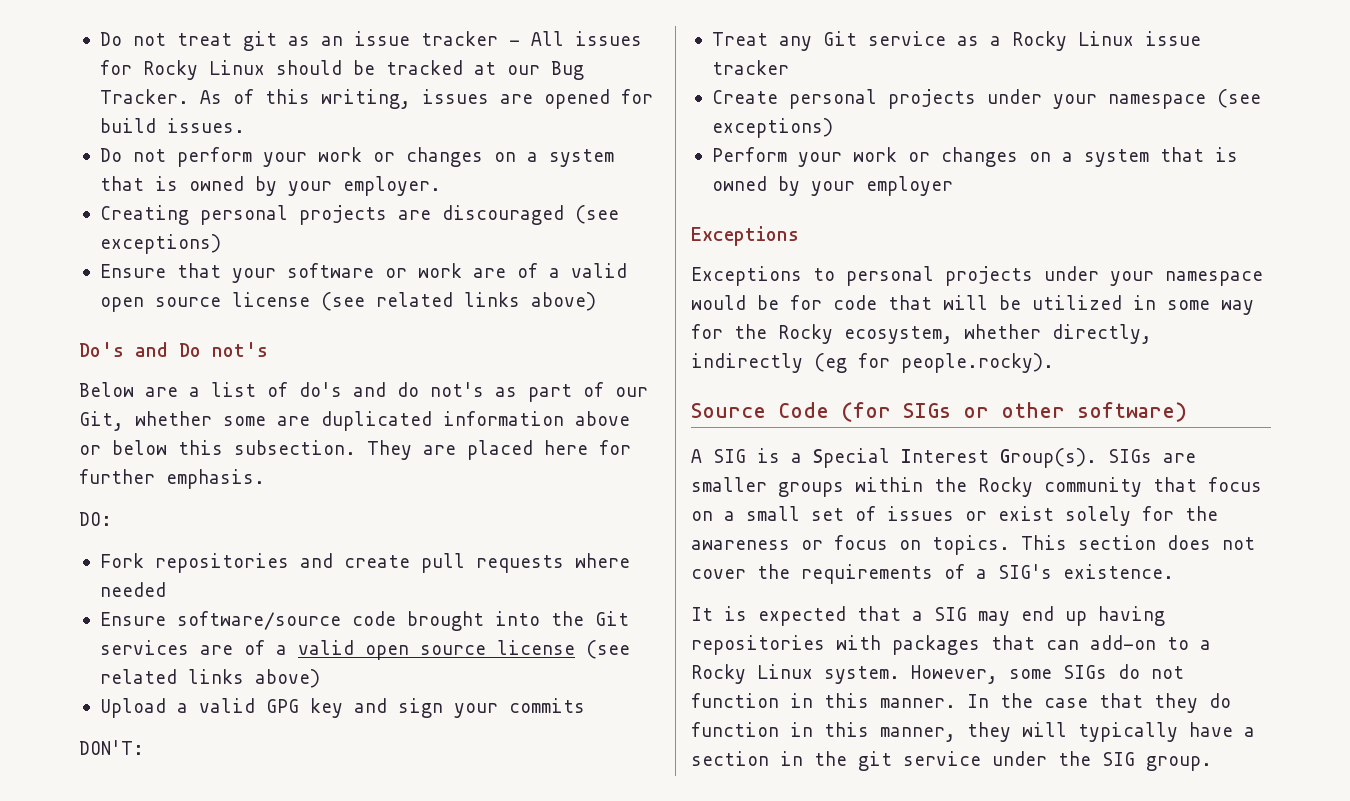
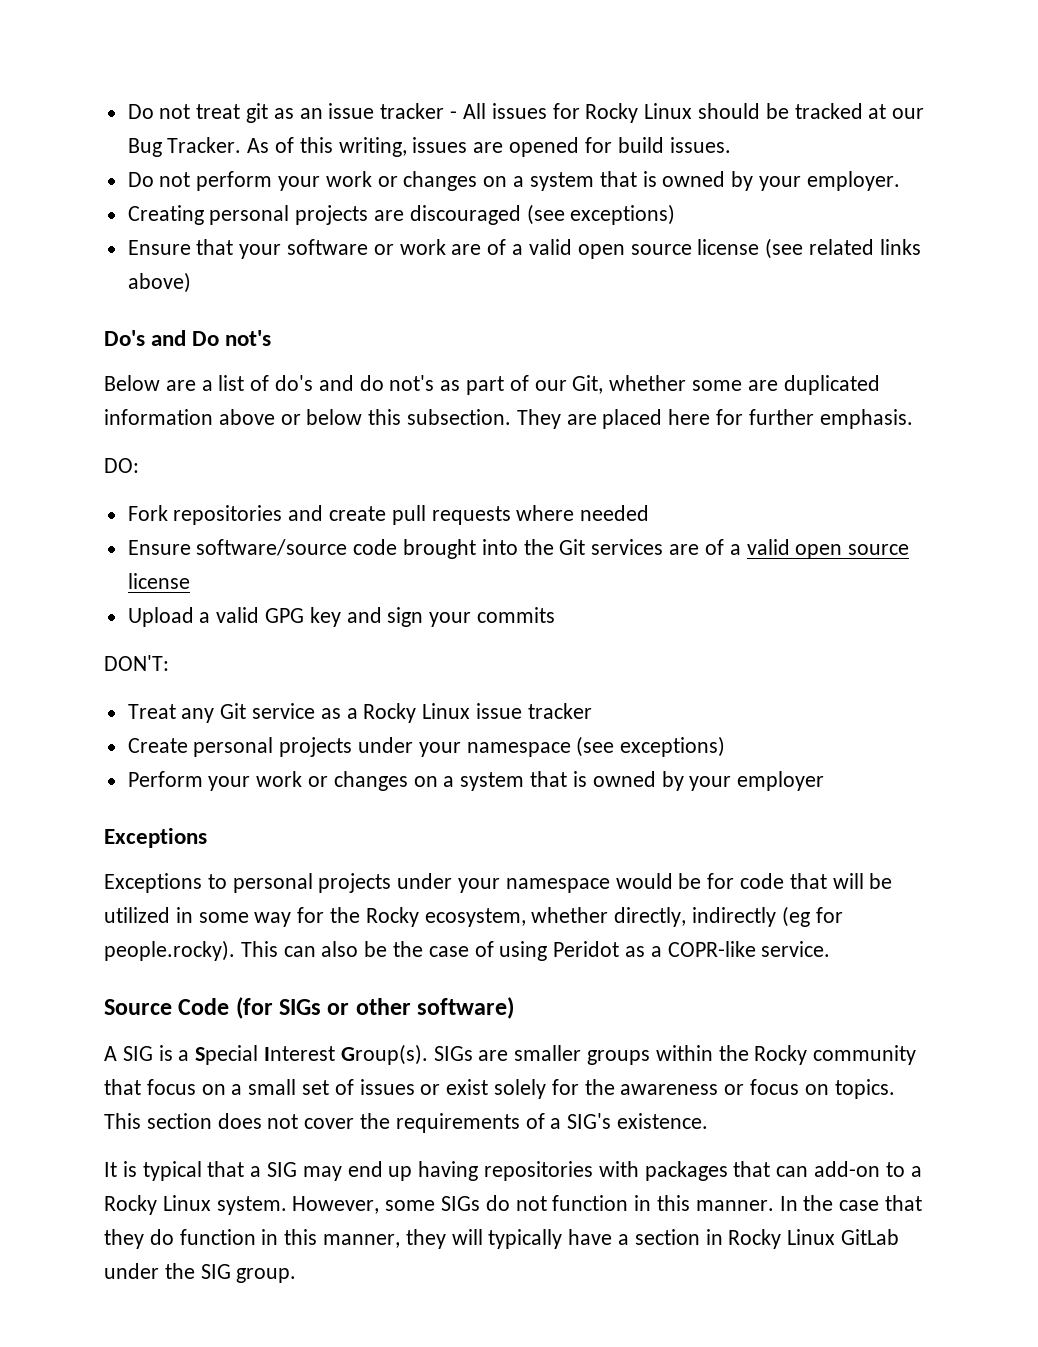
[585,640,630,659] [99,669,320,688] (see related links above) -> (190, 581) none
(1054, 363) none -> [240,941,831,961] This can also be the case of using Peridot as a COPR-like service.
[758,606,846,626] expected -> [142,1161,202,1181] typical
[814,751,981,771] the git service -> [728,1229,900,1249] Rocky Linux GitLab

